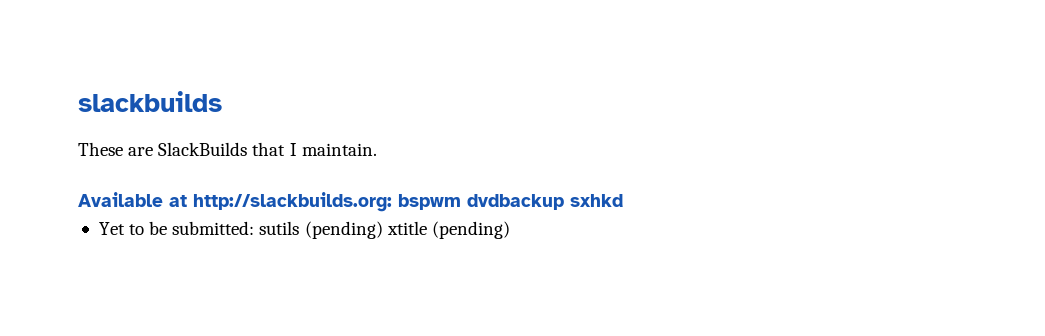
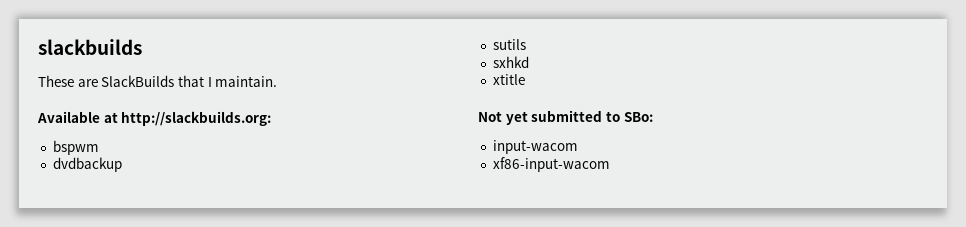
(392, 202) none -> (272, 118) //
(461, 202) none -> (99, 147) //
(564, 202) none -> [492,39,526,50] // sutils //
[98,221,510,239] Yet to be submitted: sutils (pending) xtitle (pending) -> [492,74,525,85] [478,110,653,125] [492,140,578,154] [492,157,610,172] xtitle // Not yet submitted to SBo: // input-wacom // xf86-input-wacom

